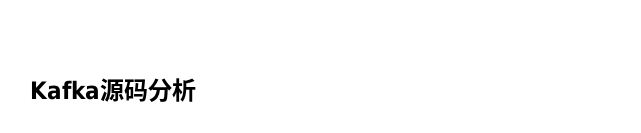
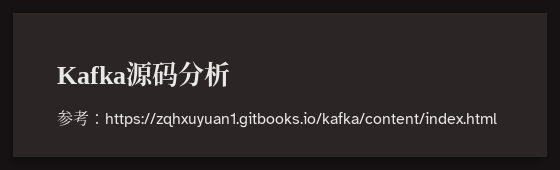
(196, 90) none -> [57,110,497,128] // 参考：https://zqhxuyuan1.gitbooks.io/kafka/content/index.html

